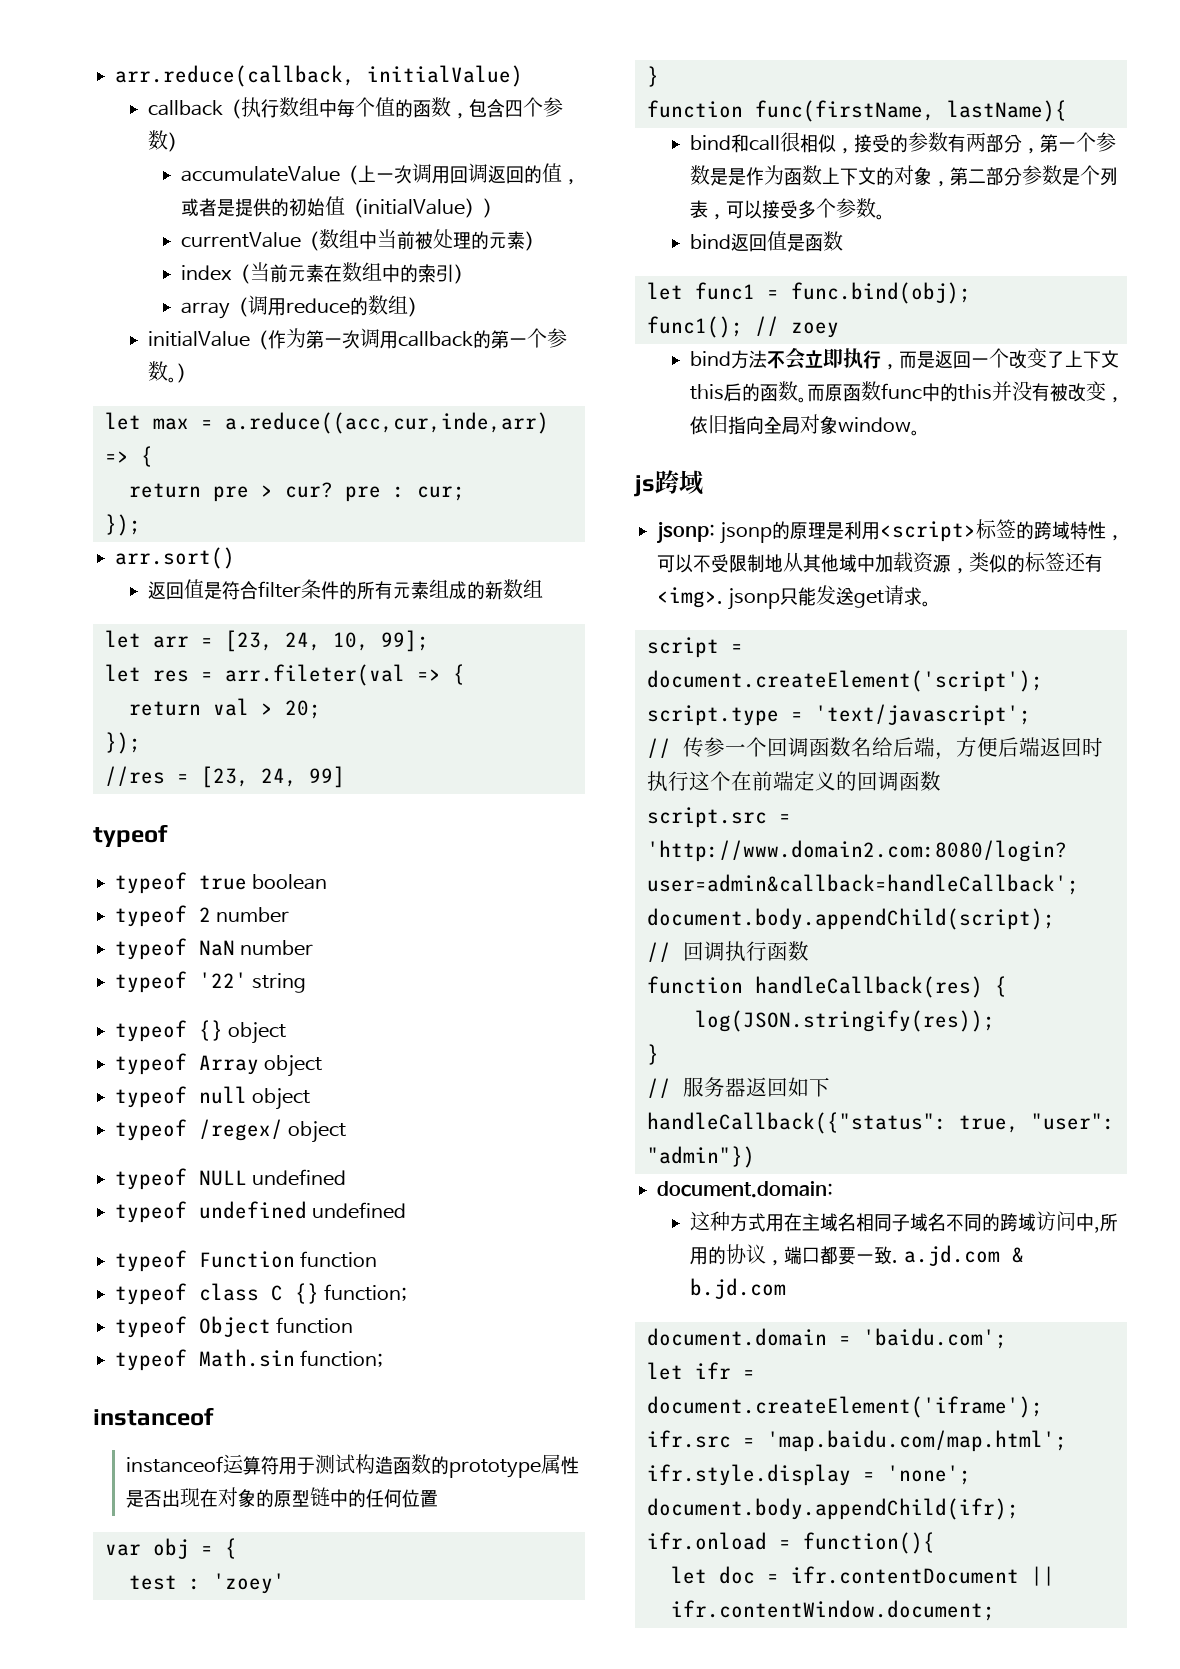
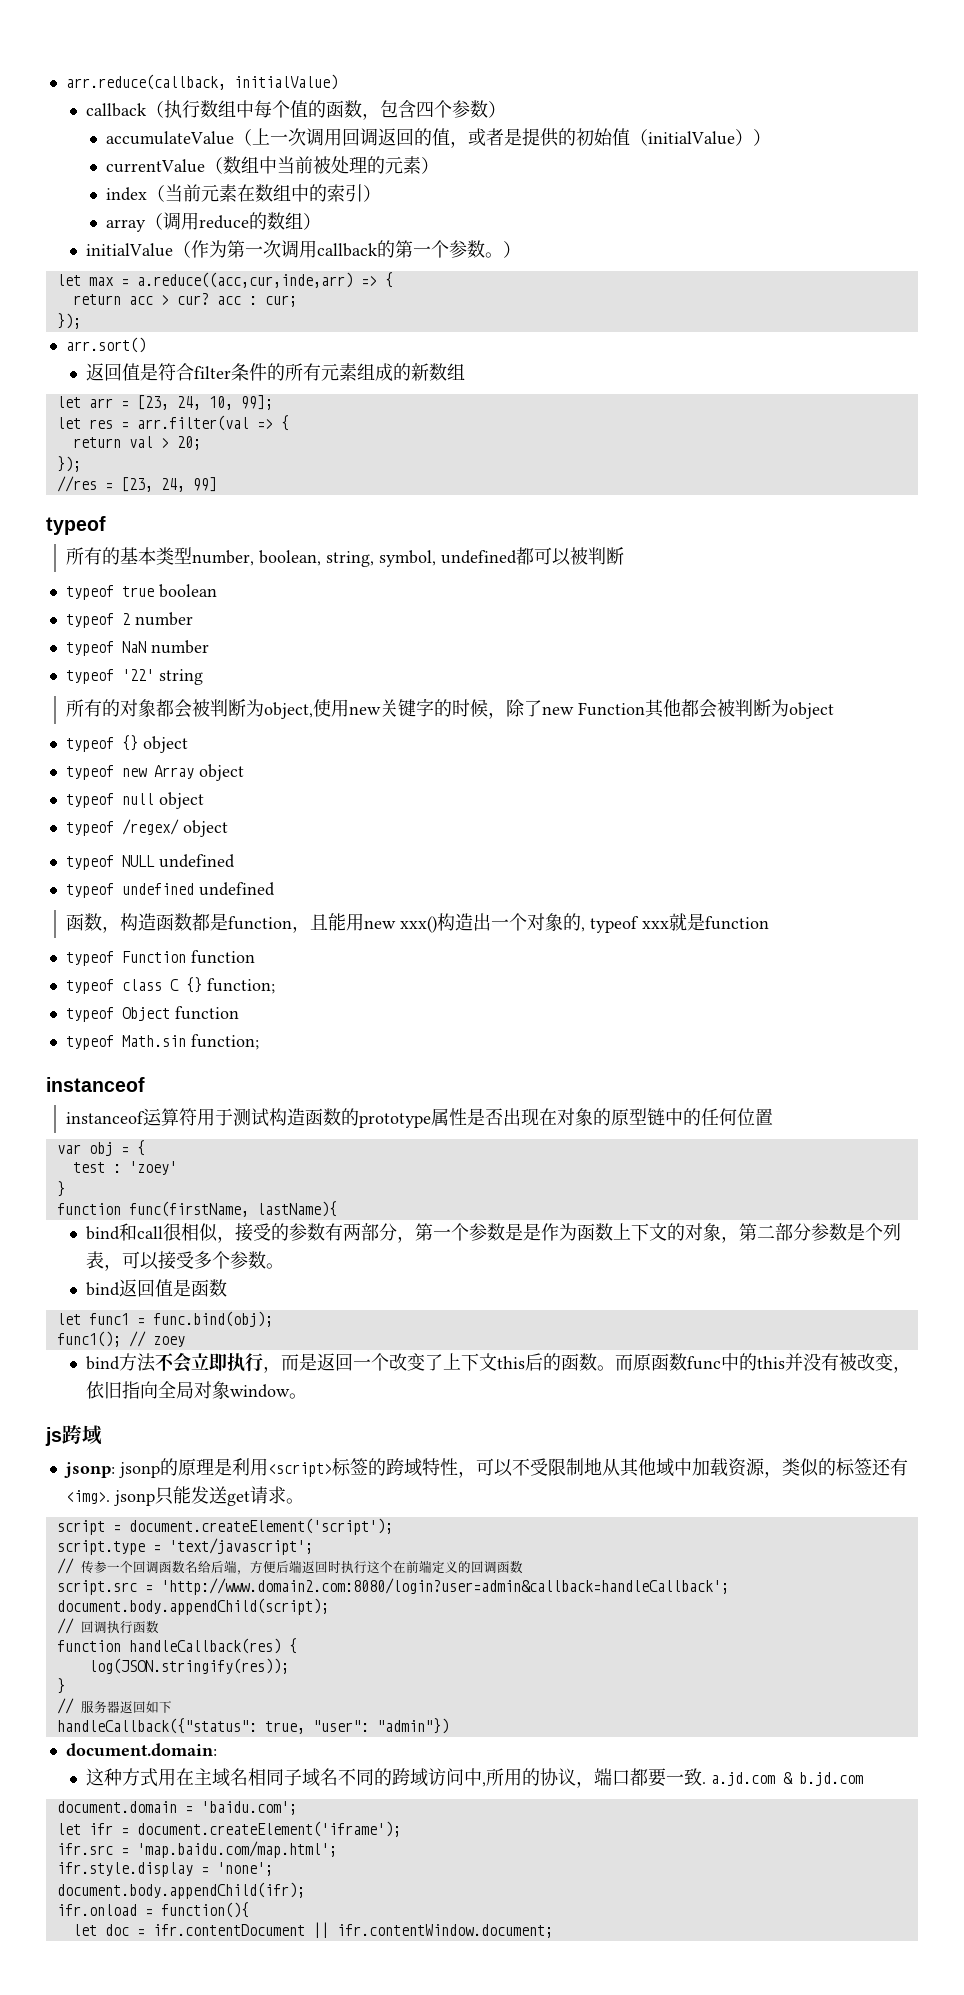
[213,486,249,502] pre -> [128,296,153,305] acc
[345,486,381,502] pre -> [216,296,241,305] acc
[225,664,405,686] arr.fileter(val -> [136,415,249,431] arr.filter(val
(168, 835) none -> [66,547,625,567] // 所有的基本类型number, boolean, string, symbol, undefined都可以被判断
(307, 983) none -> [66,698,835,719] // 所有的对象都会被判断为object,使用new关键字的时候，除了new Function其他都会被判断为object
(187, 1064) none -> [121,768,147,777] new
(407, 1210) none -> [66,913,770,933] // 函数，构造函数都是function，且能用new xxx()构造出一个对象的, typeof xxx就是function

